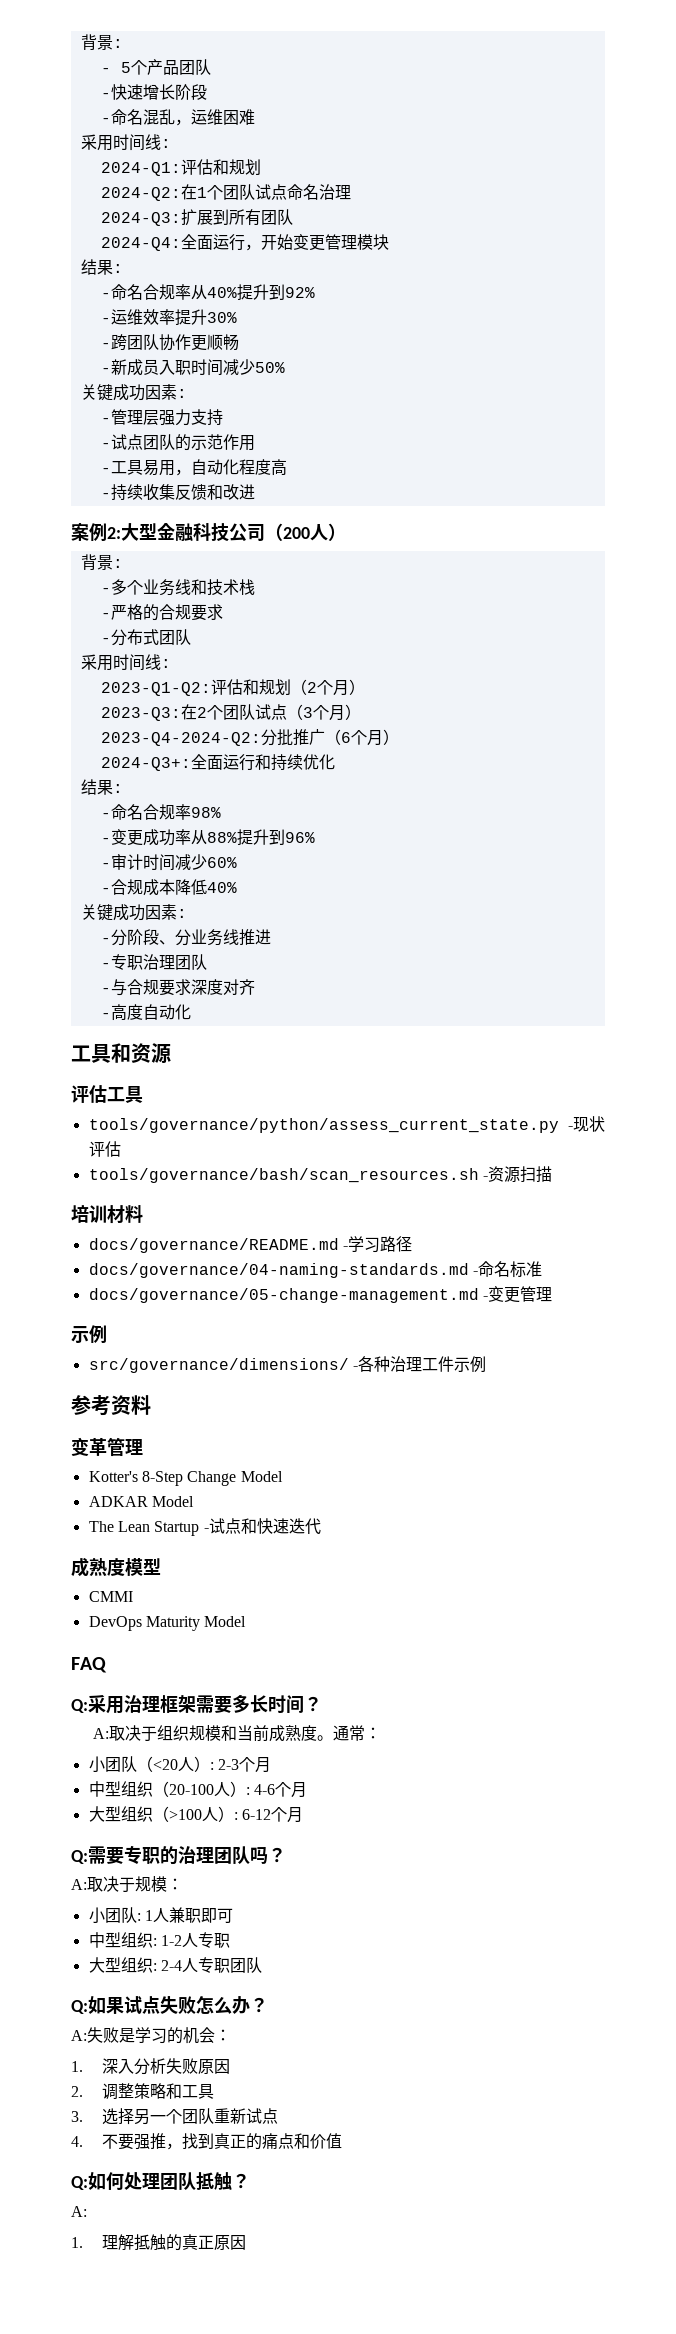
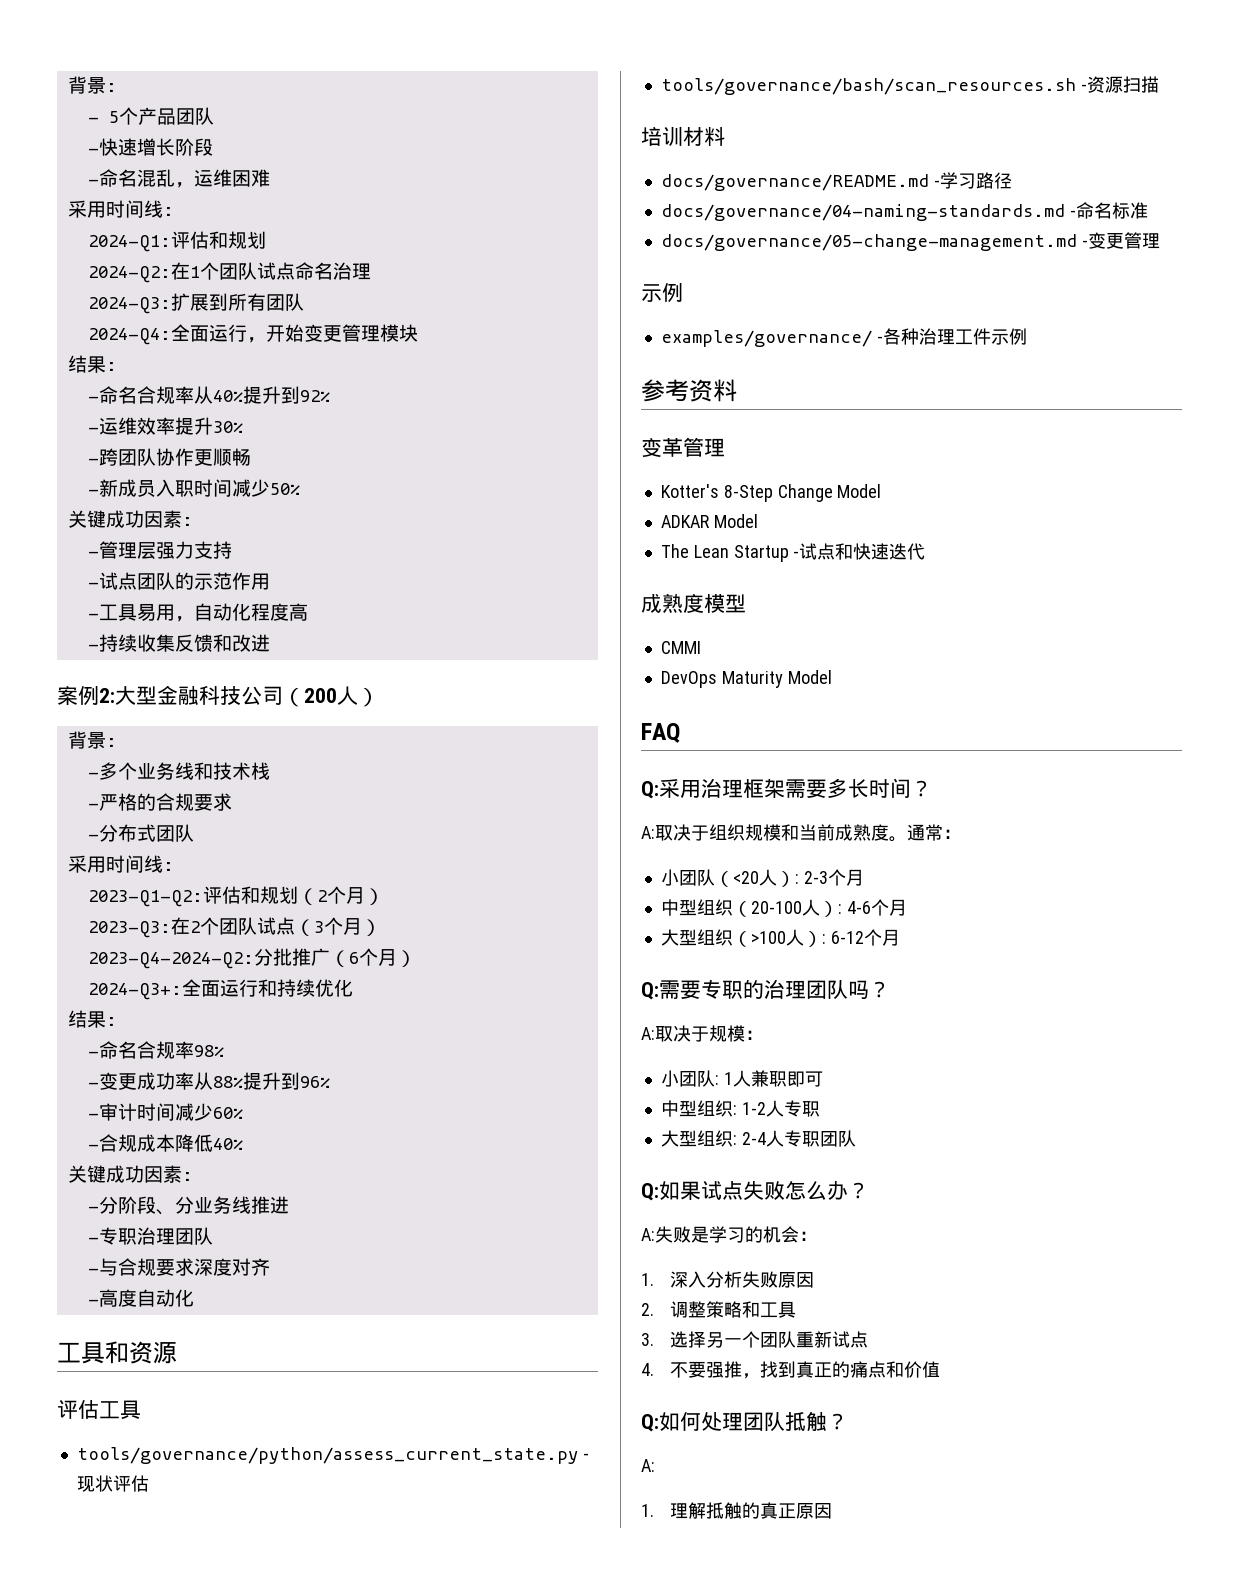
[88,1358,349,1373] src/governance/dimensions/ -> [660,330,872,347] examples/governance/

